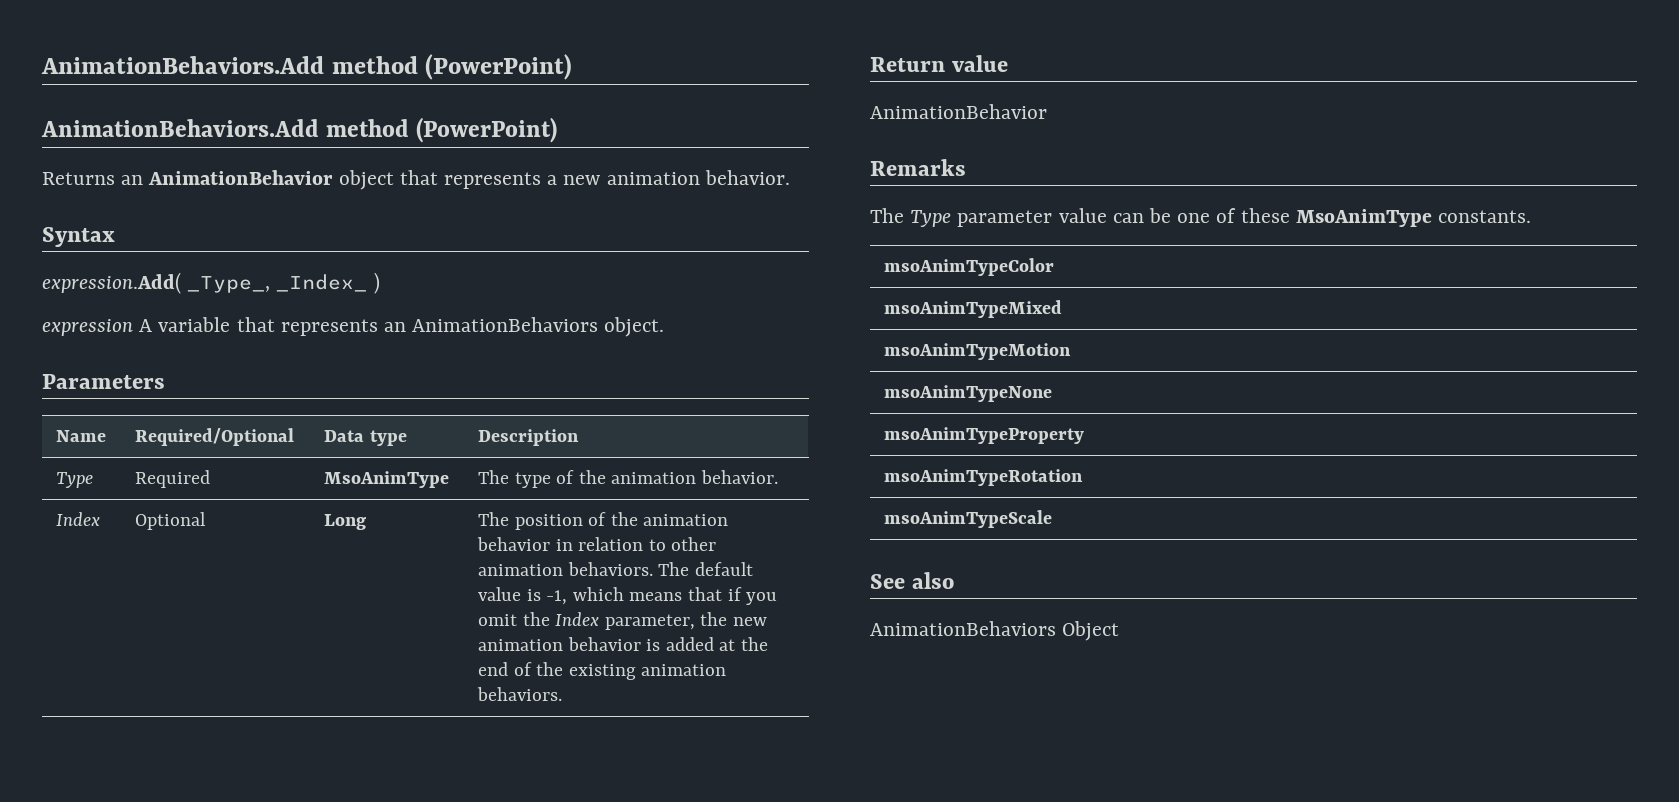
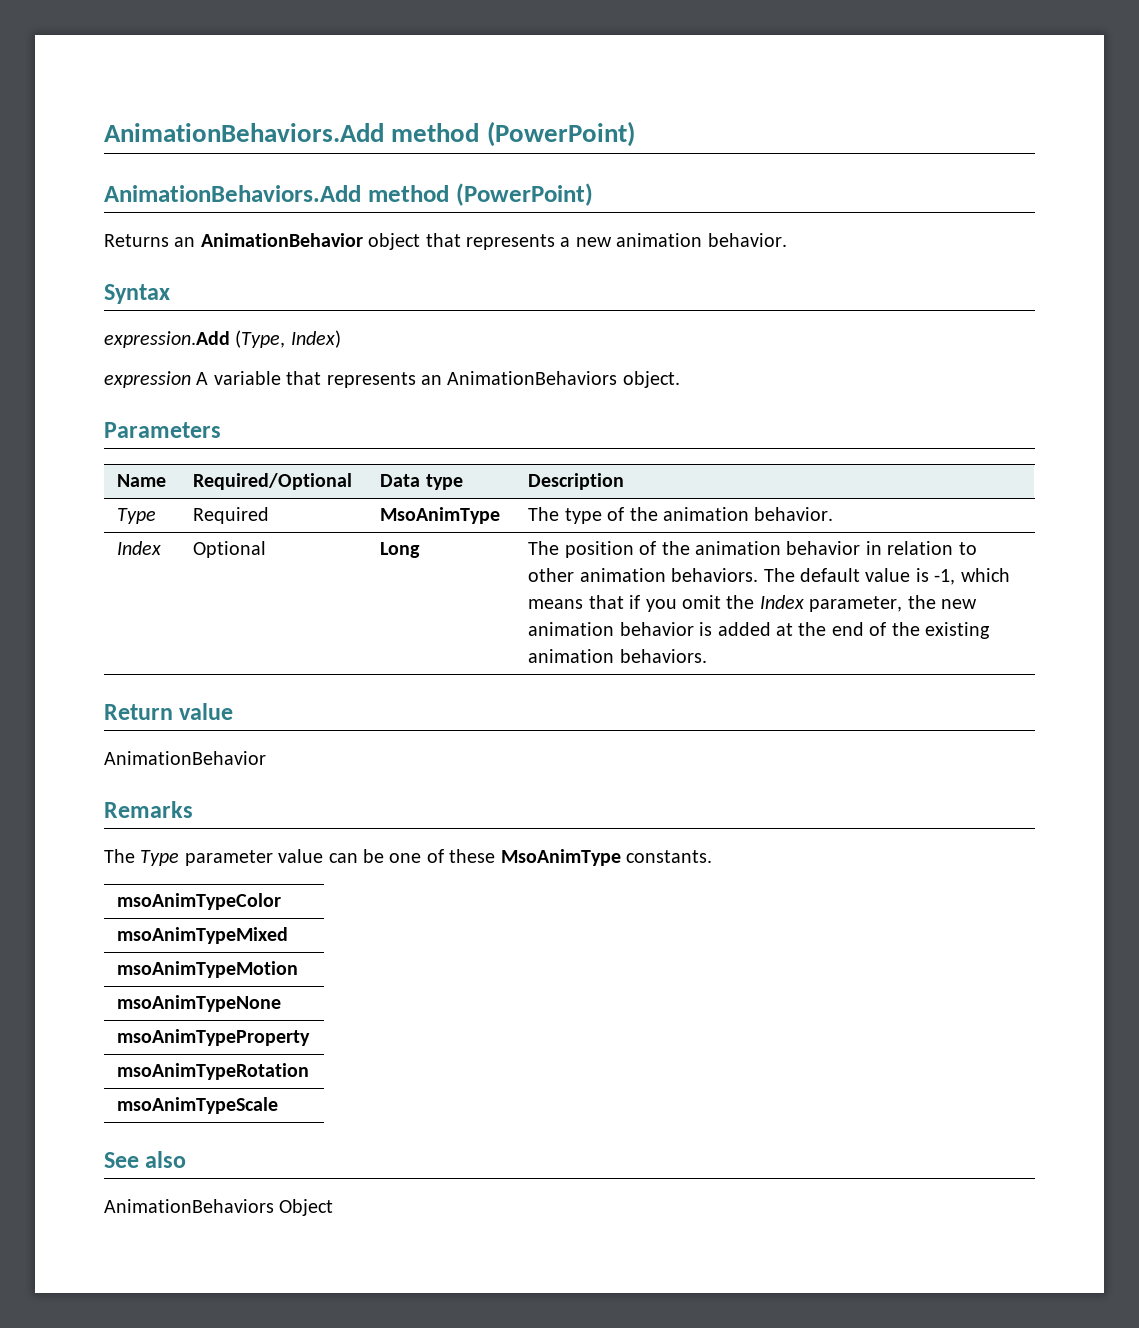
[42,272,380,294] expression.Add( _Type_, _Index_ ) -> [104,330,341,348] expression.Add (Type, Index)

